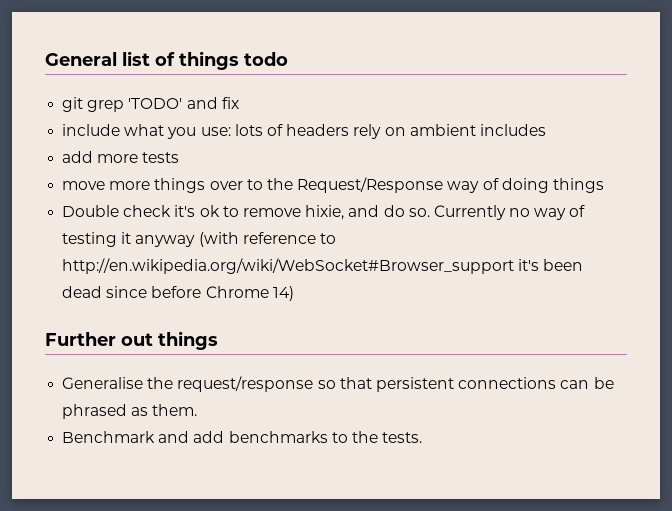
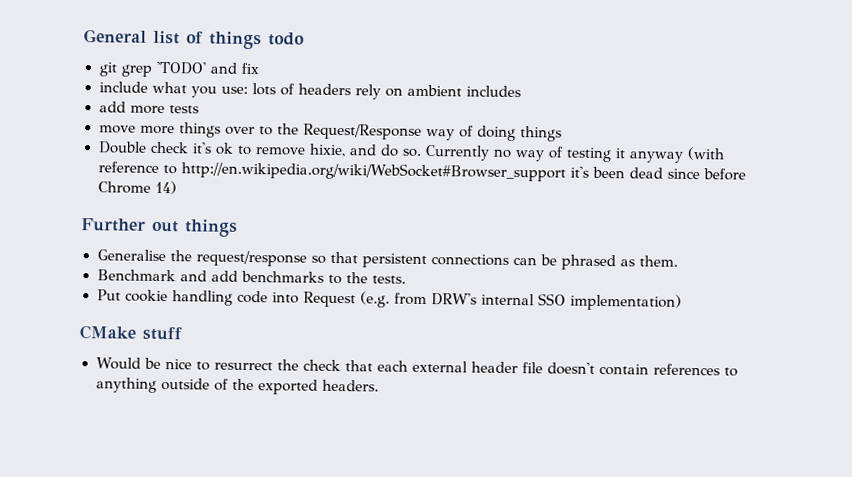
(423, 437) none -> [96,289,682,311] [79,325,182,341] [95,357,739,377] [95,377,379,395] // Put cookie handling code into Request (e.g. from DRW's internal SSO implementation) // CMake stuff // Would be nice to resurrect the check that each external header file doesn't contain references to anything outside of the exported headers.

